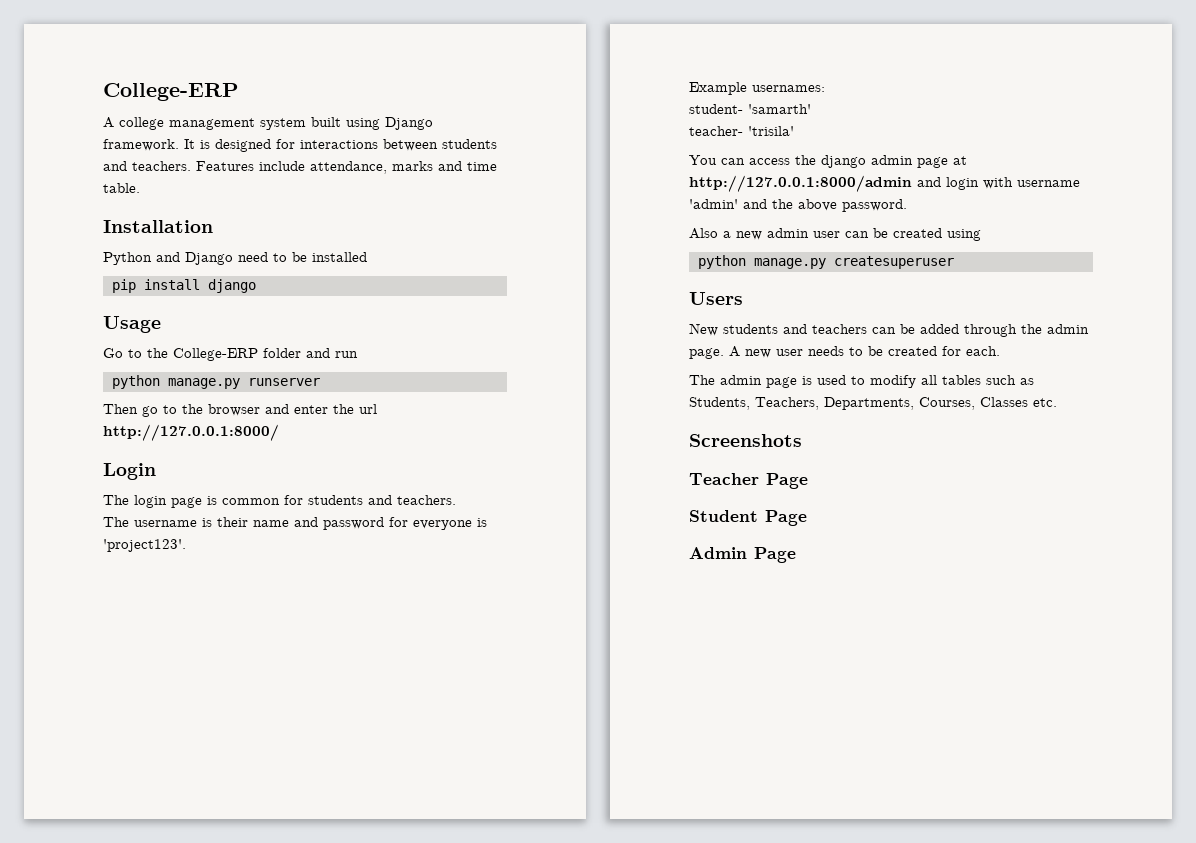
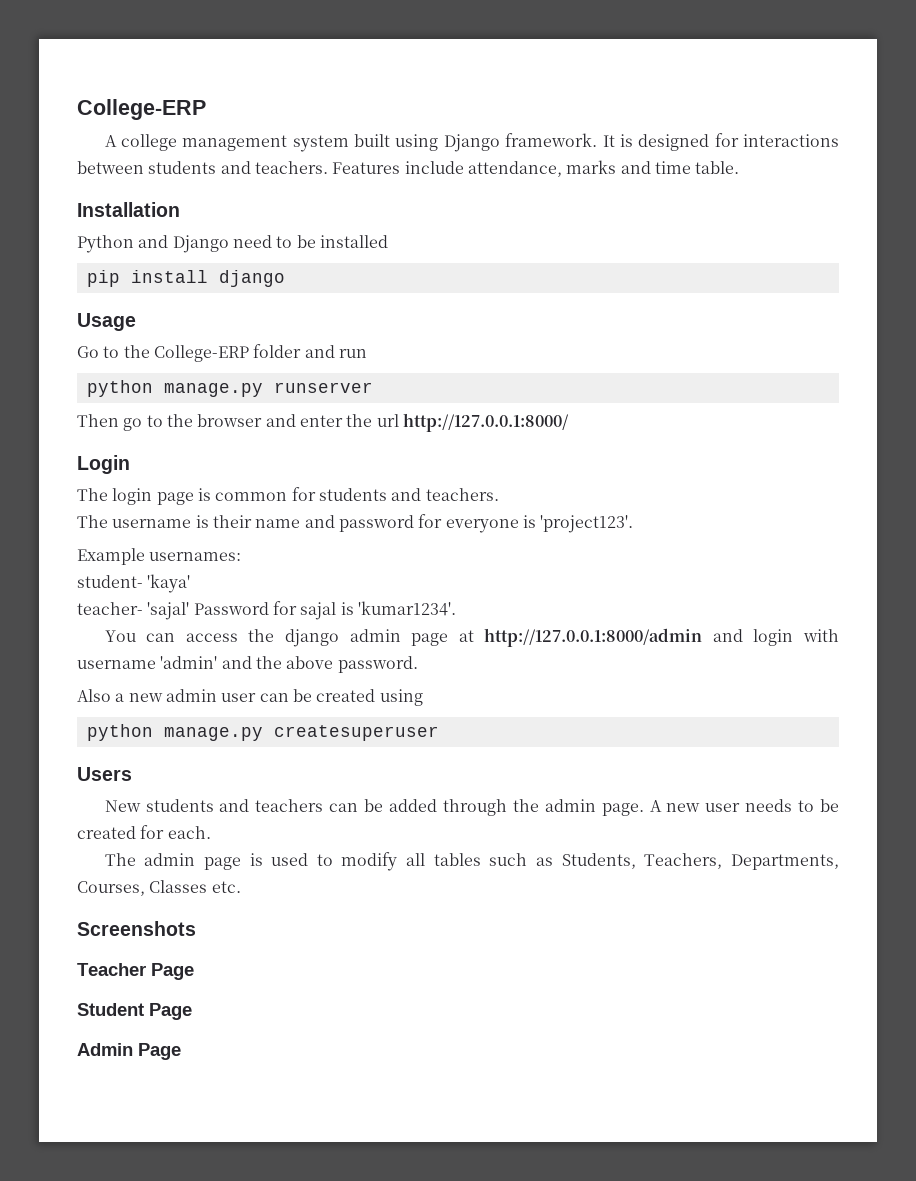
[748,104,811,114] 'samarth' -> [147,574,191,593] 'kaya'
[748,126,794,136] 'trisila' -> [147,601,456,620] 'sajal' Password for sajal is 'kumar1234'.

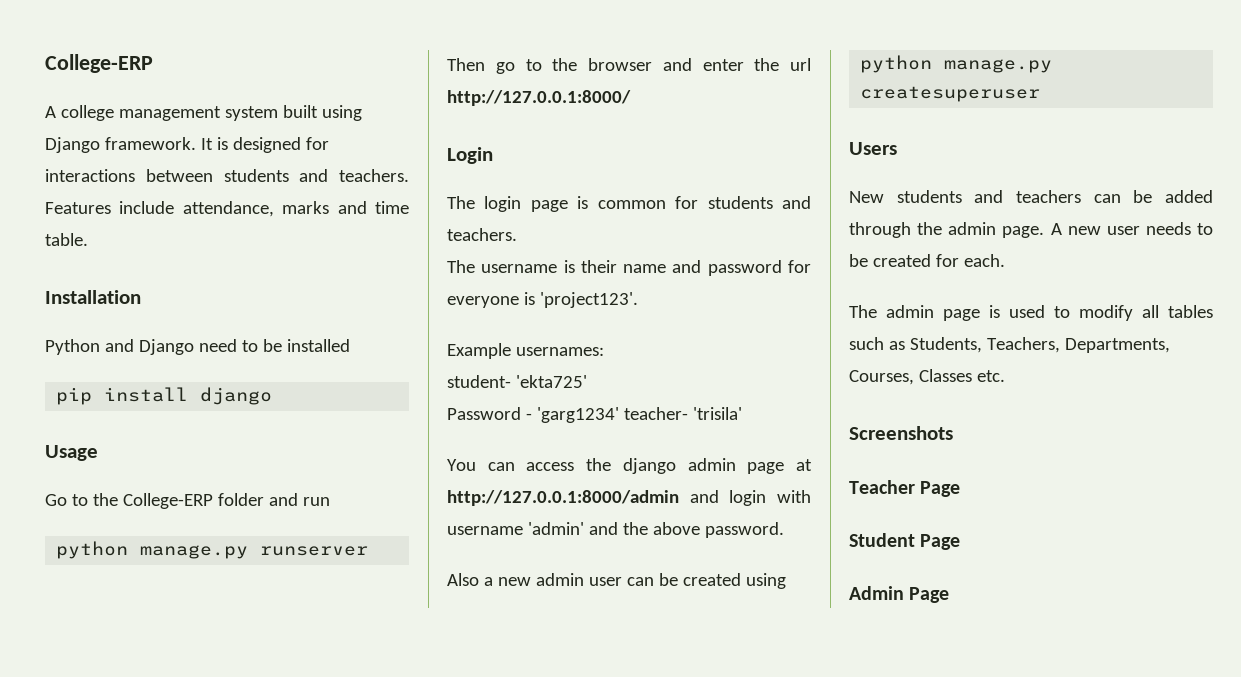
[147,574,191,593] [77,601,456,620] 'kaya' // teacher- 'sajal' Password for sajal is 'kumar1234'. -> [515,375,587,388] [447,407,742,423] 'ekta725' // Password - 'garg1234' teacher- 'trisila'

